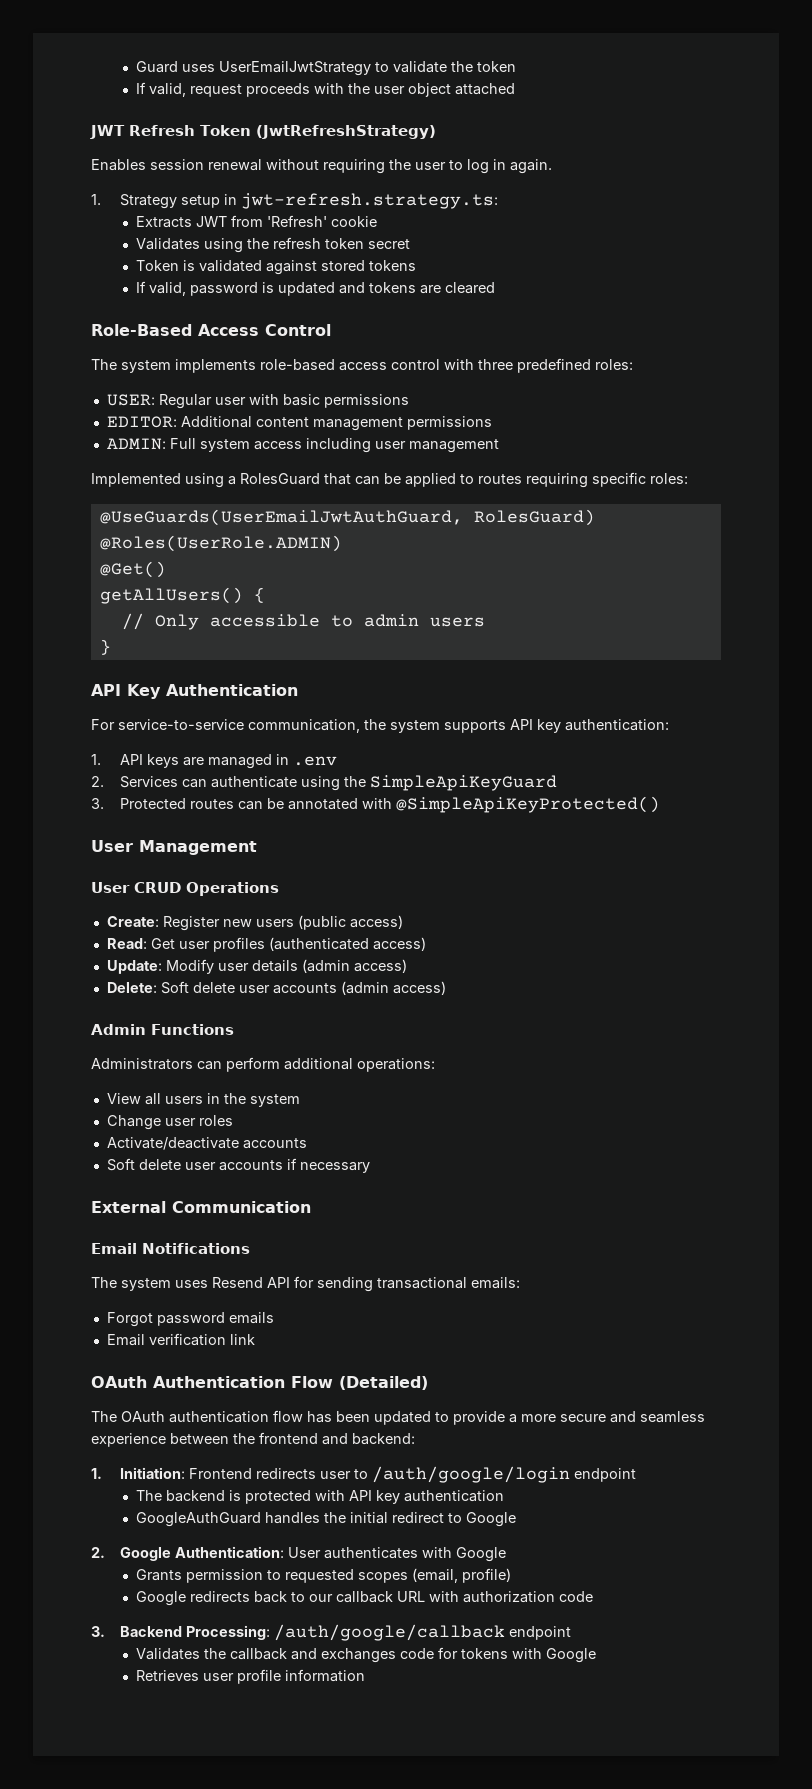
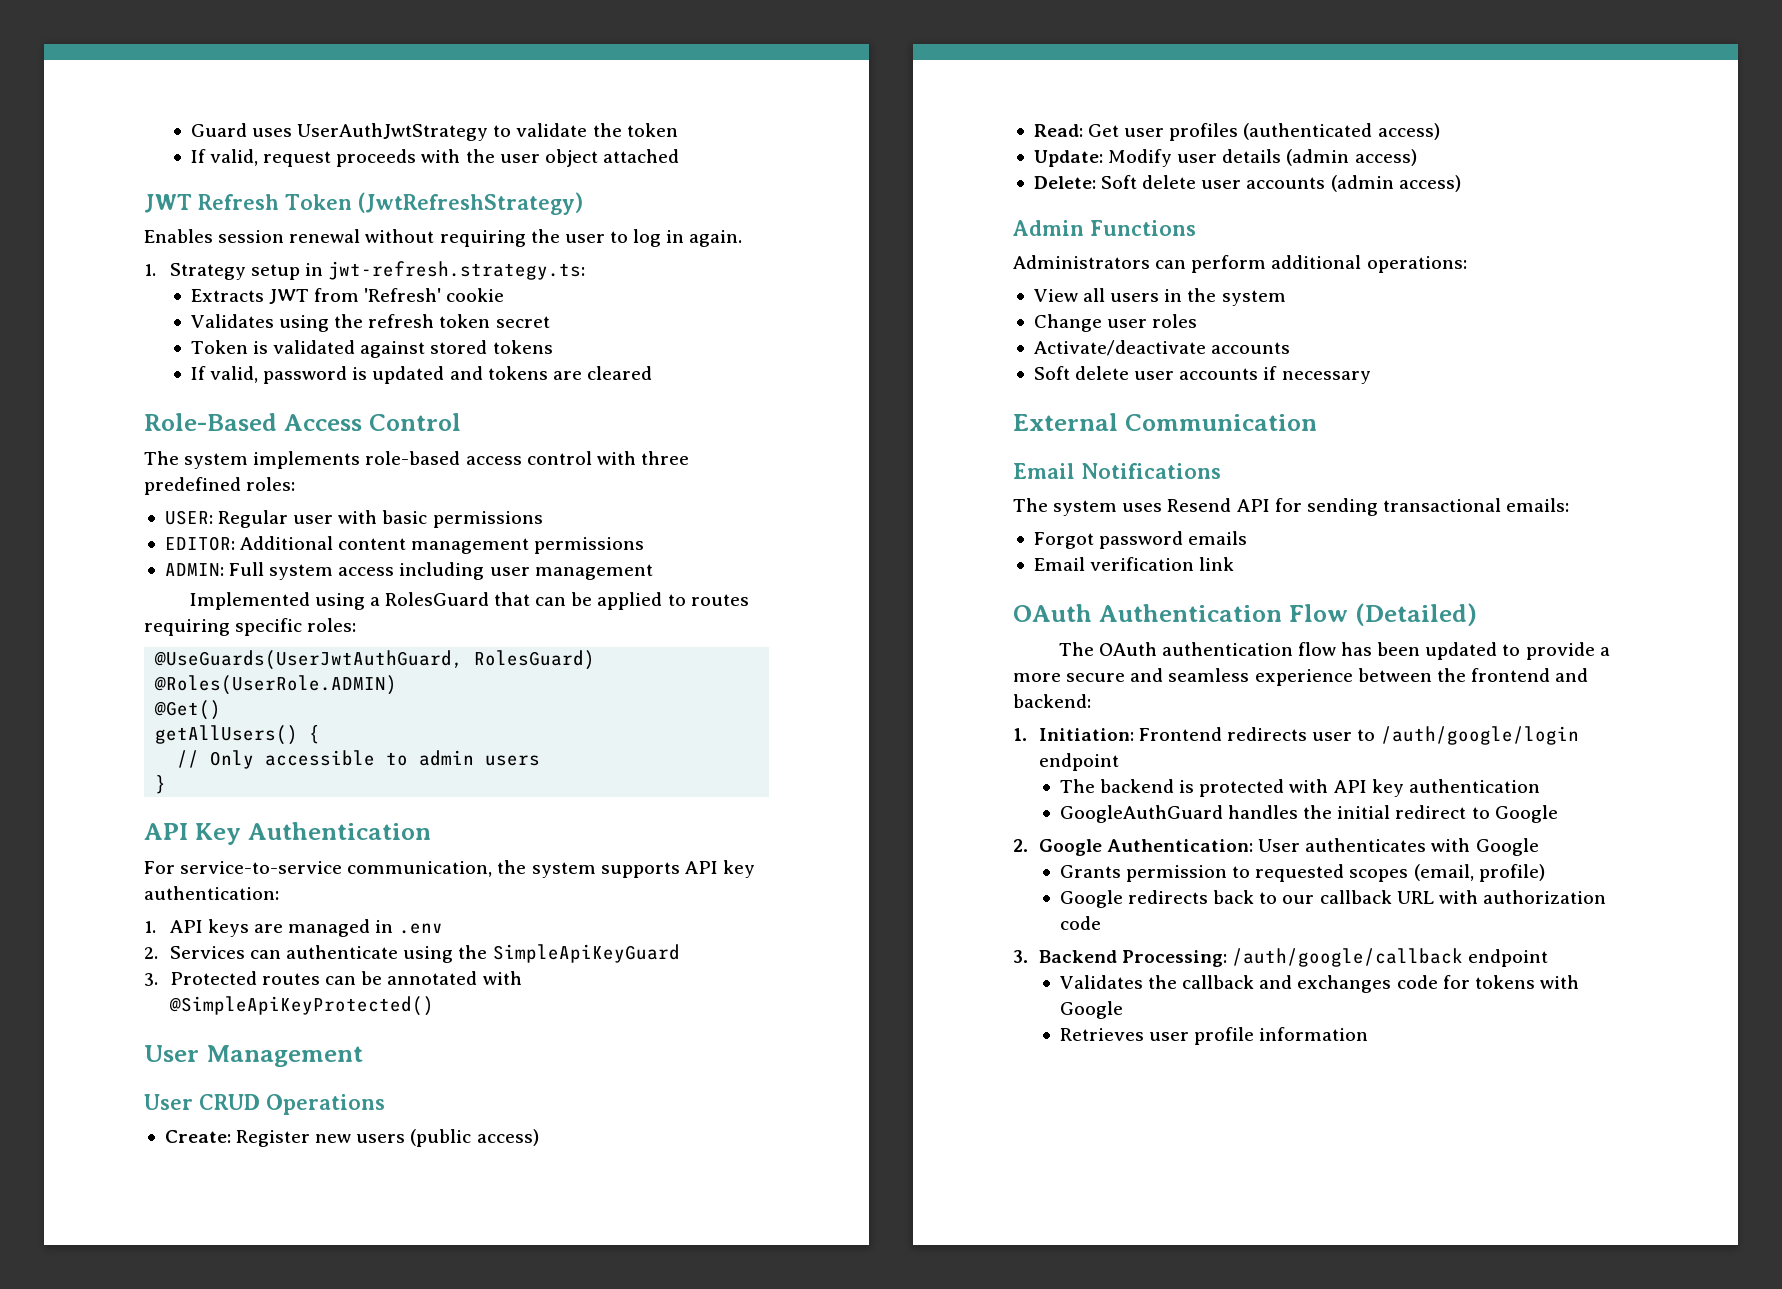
[218,61,371,76] UserEmailJwtStrategy -> [297,123,489,141] UserAuthJwtStrategy
[99,509,463,526] @UseGuards(UserEmailJwtAuthGuard, -> [154,650,464,670] @UseGuards(UserJwtAuthGuard,

